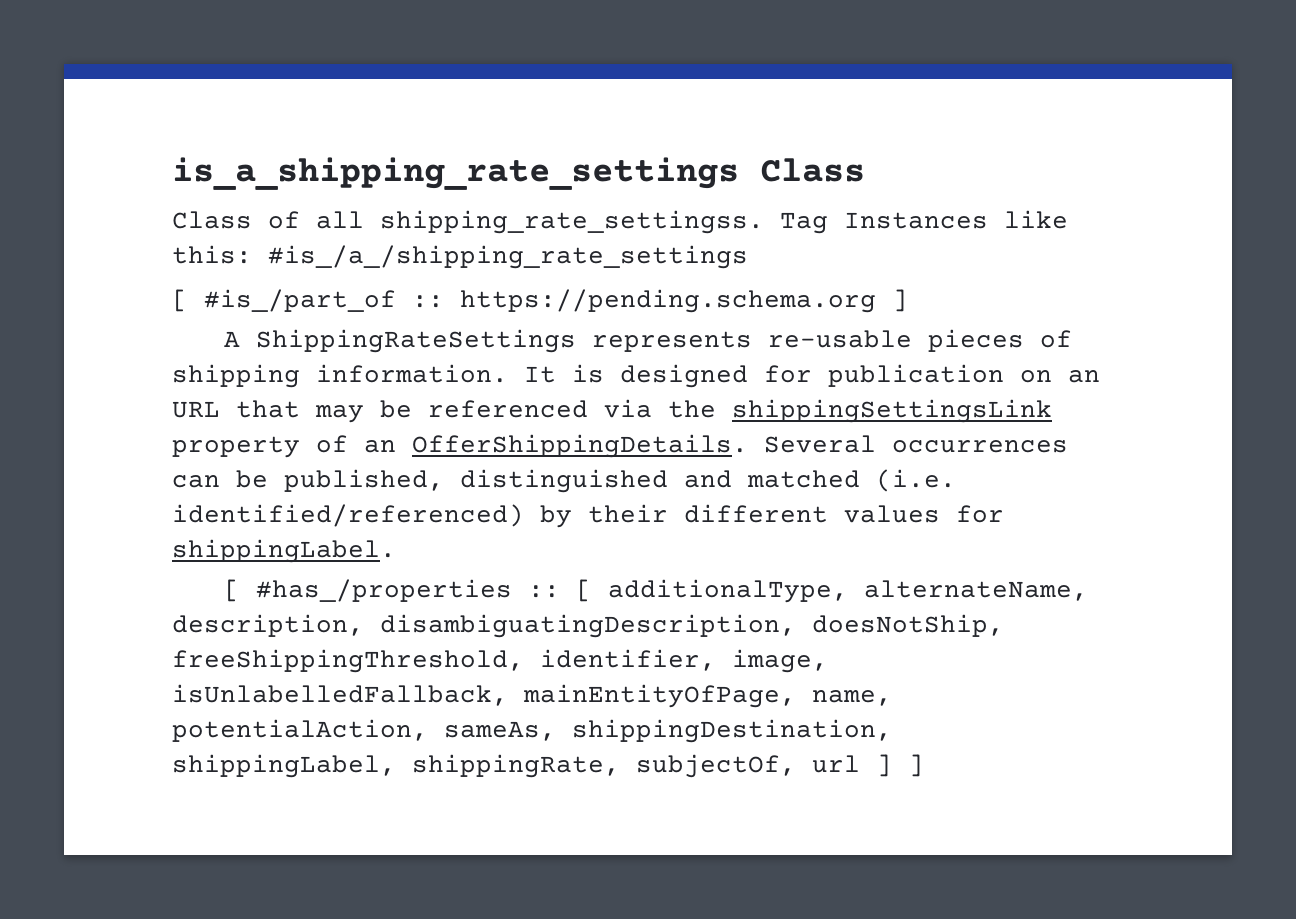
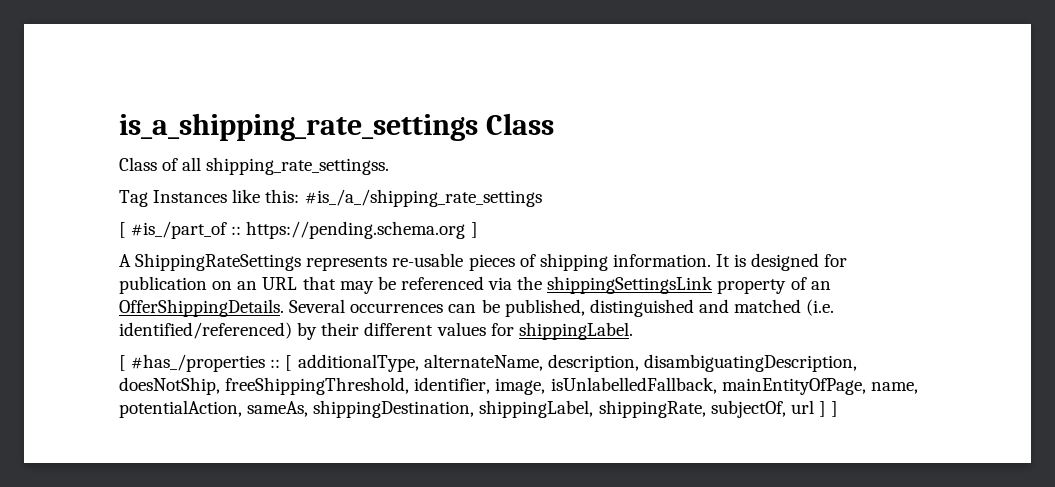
(764, 222) none -> (390, 166) //

